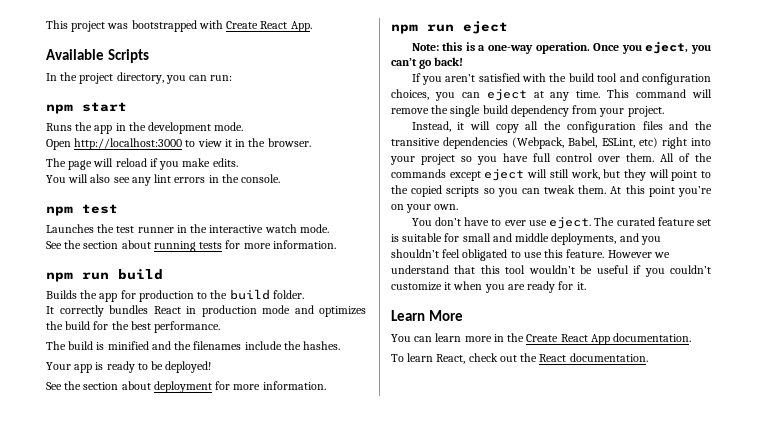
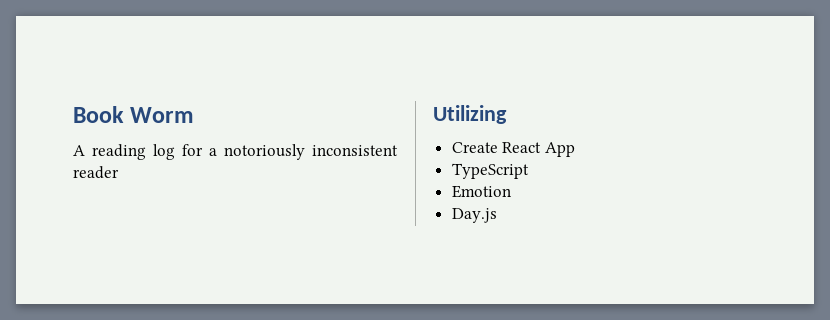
[46,20,312,32] [46,49,149,63] [46,72,233,84] [46,102,127,114] [46,122,244,134] [46,138,311,150] [46,158,238,170] [46,174,281,186] [46,204,118,216] [46,224,329,233] [46,240,336,252] [46,269,163,282] [46,289,304,302] [46,305,366,317] [46,321,221,333] [46,341,341,350] [46,361,212,373] [46,381,326,393] [391,21,508,34] [411,41,711,54] [391,57,464,69] [411,73,711,85] [391,89,712,101] [391,105,664,117] [411,121,712,133] [391,137,711,149] [390,153,712,165] [391,169,711,181] [391,185,712,197] [391,204,459,213] [411,217,711,229] [391,233,661,245] [391,249,670,261] [391,265,711,277] [391,281,586,293] [391,310,463,321] [391,333,692,345] [391,353,648,364] This project was bootstrapped with Create React App. // Available Scripts // In the project directory, you can run: // npm start // Runs the app in the development mode. // Open http://localhost:3000 to view it in the browser. // The page will reload if you make edits. // You will also see any lint errors in the console. // npm test // Launches the test runner in the interactive watch mode. // See the section about running tests for more information. // npm run build // Builds the app for production to the build folder. // It correctly bundles React in production mode and optimizes the build for the best performance. // The build is minified and the filenames include the hashes. // Your app is ready to be deployed! // See the section about deployment for more information. // npm run eject // Note: this is a one-way operation. Once you eject, you can’t go back! // If you aren’t satisfied with the build tool and configuration choices, you can eject at any time. This command will remove the single build dependency from your project. // Instead, it will copy all the configuration files and the transitive dependencies (Webpack, Babel, ESLint, etc) right into your project so you have full control over them. All of the commands except eject will still work, but they will point to the copied scripts so you can tweak them. At this point you’re on your own. // You don’t have to ever use eject. The curated feature set is suitable for small and middle deployments, and you shouldn’t feel obligated to use this feature. However we understand that this tool wouldn’t be useful if you couldn’t customize it when you are ready for it. // Learn More // You can learn more in the Create React App documentation. // To learn React, check out the React documentation. -> [73,106,195,123] [73,144,398,160] [73,166,119,179] [433,105,507,124] [451,142,575,157] [451,163,529,179] [451,185,511,198] [451,208,497,223] Book Worm // A reading log for a notoriously inconsistent reader // Utilizing // Create React App // TypeScript // Emotion // Day.js

